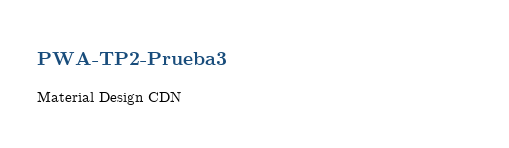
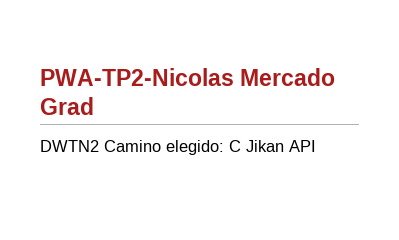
[37,52,227,65] [37,91,181,105] PWA-TP2-Prueba3 // Material Design CDN -> [40,68,336,86] [40,97,94,115] [40,140,316,155] PWA-TP2-Nicolas Mercado Grad // DWTN2 Camino elegido: C Jikan API

